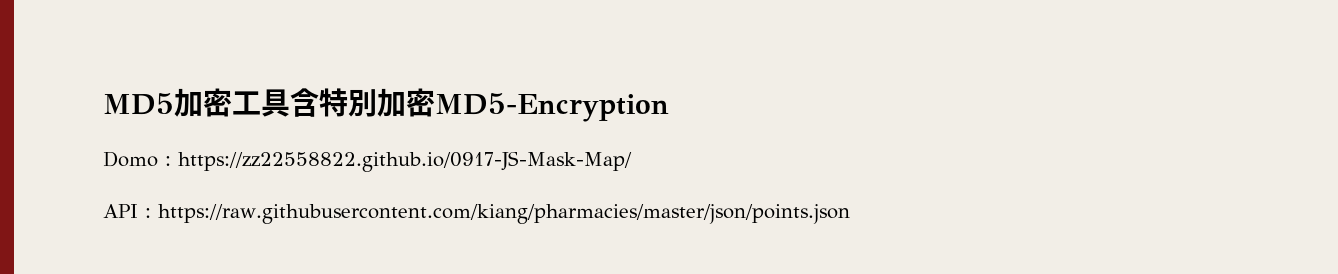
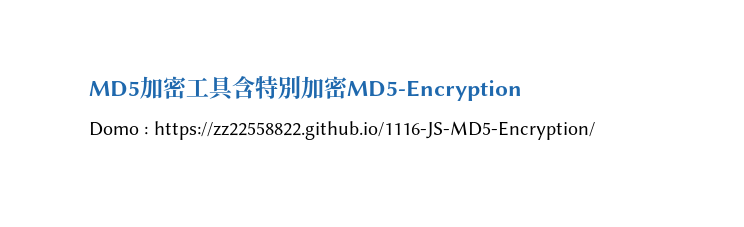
[178,151,632,172] [103,204,850,224] https://zz22558822.github.io/0917-JS-Mask-Map/ // API : https://raw.githubusercontent.com/kiang/pharmacies/master/json/points.json -> [153,121,595,140] https://zz22558822.github.io/1116-JS-MD5-Encryption/

